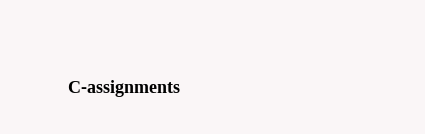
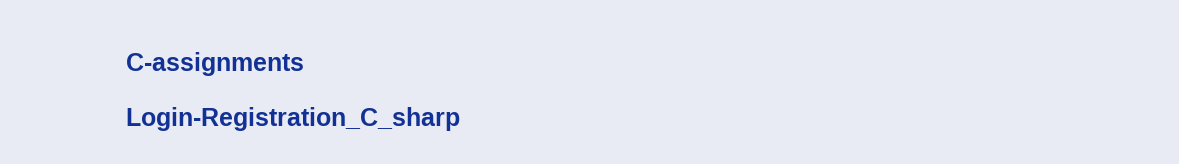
(180, 88) none -> [126,107,460,131] // Login-Registration_C_sharp

